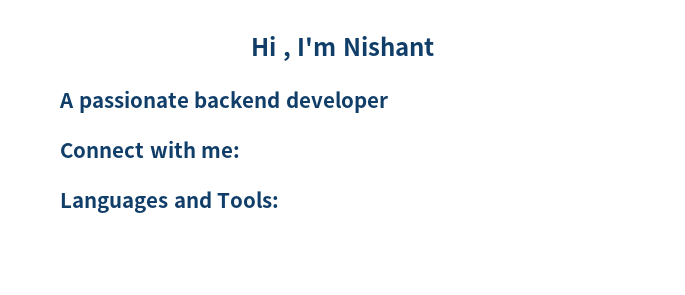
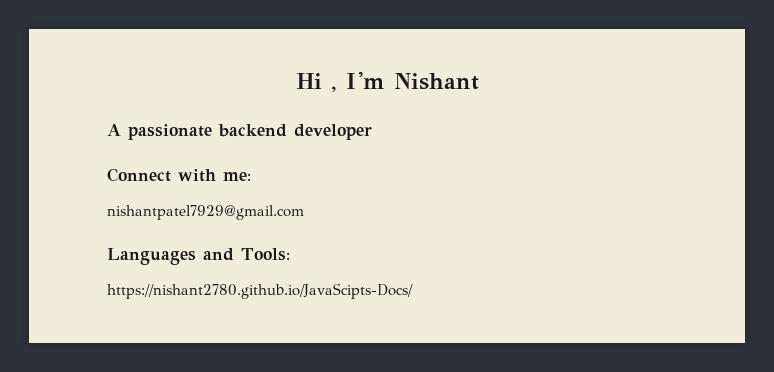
(241, 152) none -> [107,205,304,220] // nishantpatel7929@gmail.com
(280, 199) none -> [107,283,413,299] // https://nishant2780.github.io/JavaScipts-Docs/

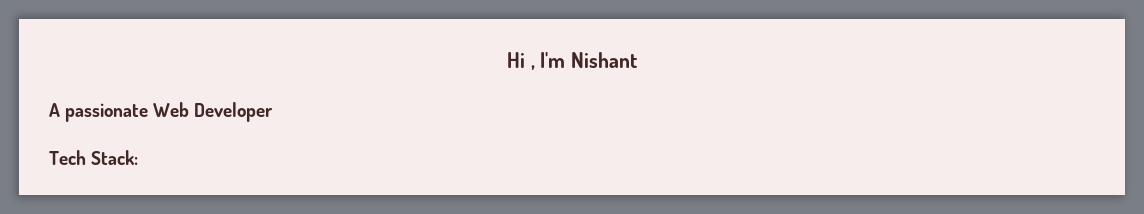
[218,124,372,140] [107,168,251,182] [107,205,304,220] [107,248,290,265] [107,283,413,299] backend developer // Connect with me: // nishantpatel7929@gmail.com // Languages and Tools: // https://nishant2780.github.io/JavaScipts-Docs/ -> [153,102,274,122] [49,150,139,165] Web Developer // Tech Stack:

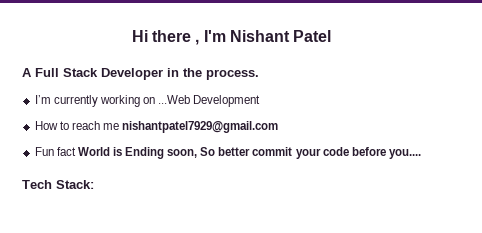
(525, 60) none -> [152,30,192,42] there
(638, 60) none -> [293,30,332,42] Patel
[65,102,190,122] passionate Web -> [35,68,98,77] Full Stack
(274, 112) none -> [167,68,259,80] [34,95,261,107] [34,121,279,133] [34,147,421,159] in the process. // I’m currently working on ...Web Development // How to reach me nishantpatel7929@gmail.com // Fun fact World is Ending soon, So better commit your code before you....

